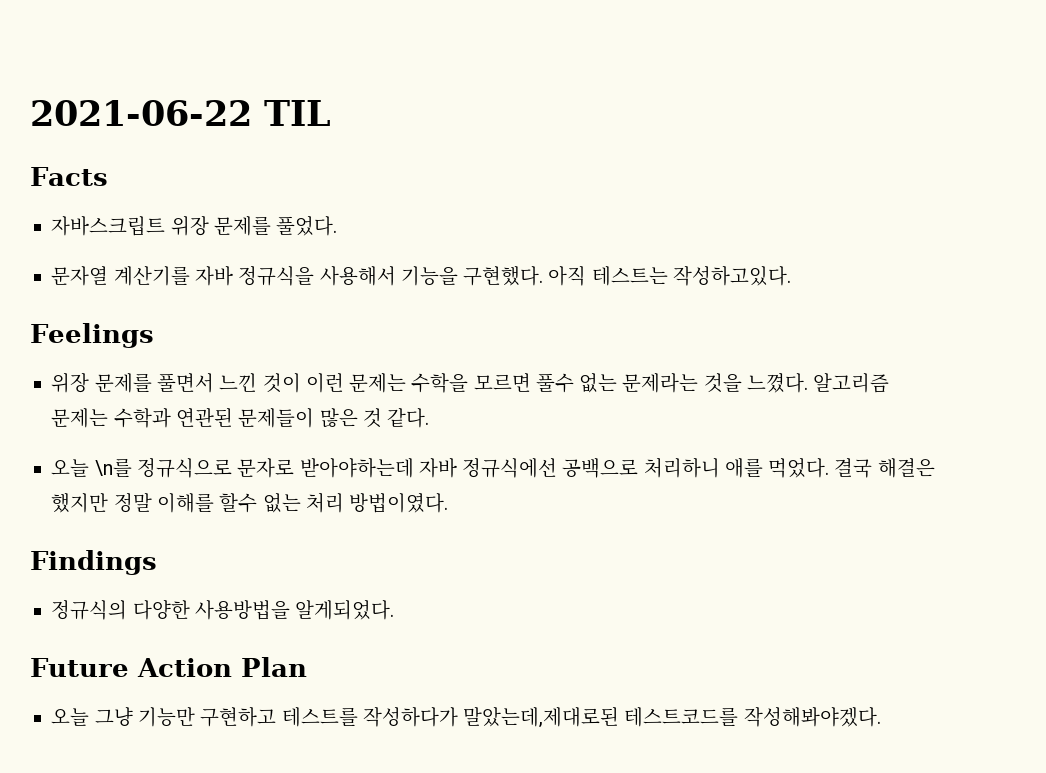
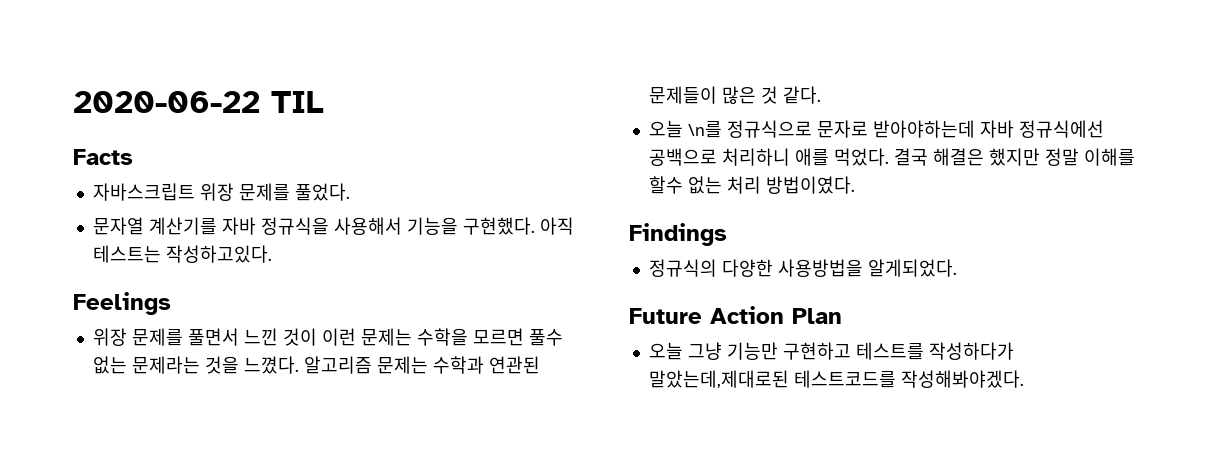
[30,100,252,126] 2021-06-22 -> [73,91,260,113] 2020-06-22

